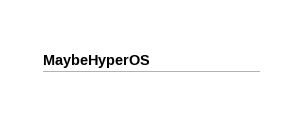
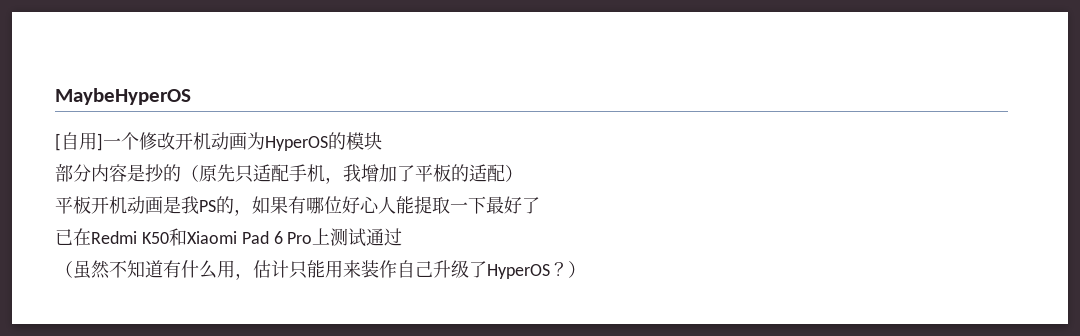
(150, 61) none -> [55,132,382,151] [55,164,523,184] [55,196,540,216] [55,228,403,247] [55,260,586,280] // [自用]一个修改开机动画为HyperOS的模块 // 部分内容是抄的（原先只适配手机，我增加了平板的适配） // 平板开机动画是我PS的，如果有哪位好心人能提取一下最好了 // 已在Redmi K50和Xiaomi Pad 6 Pro上测试通过 // （虽然不知道有什么用，估计只能用来装作自己升级了HyperOS？）

